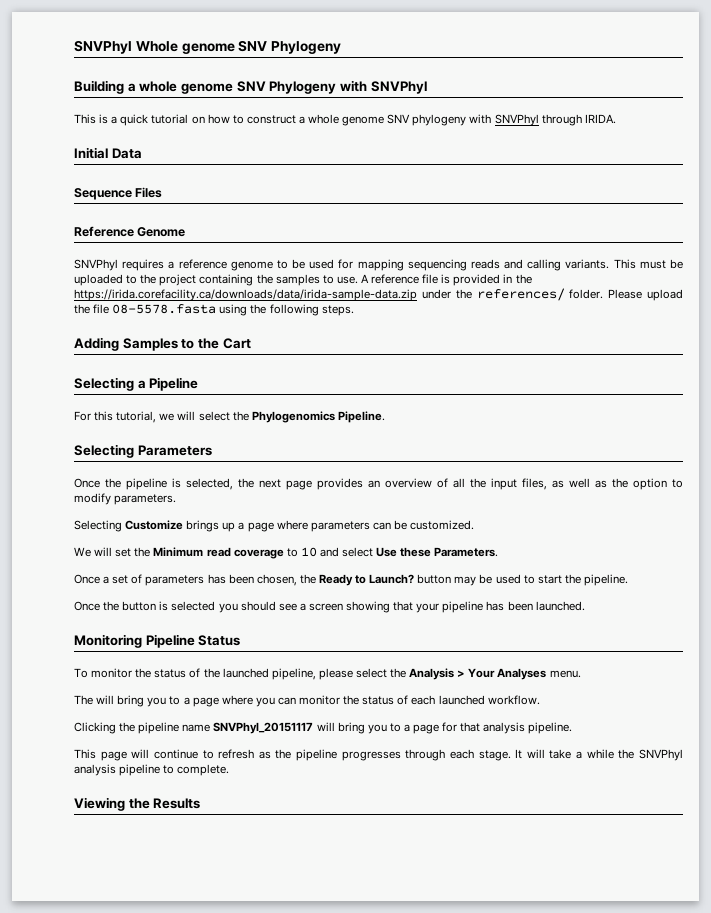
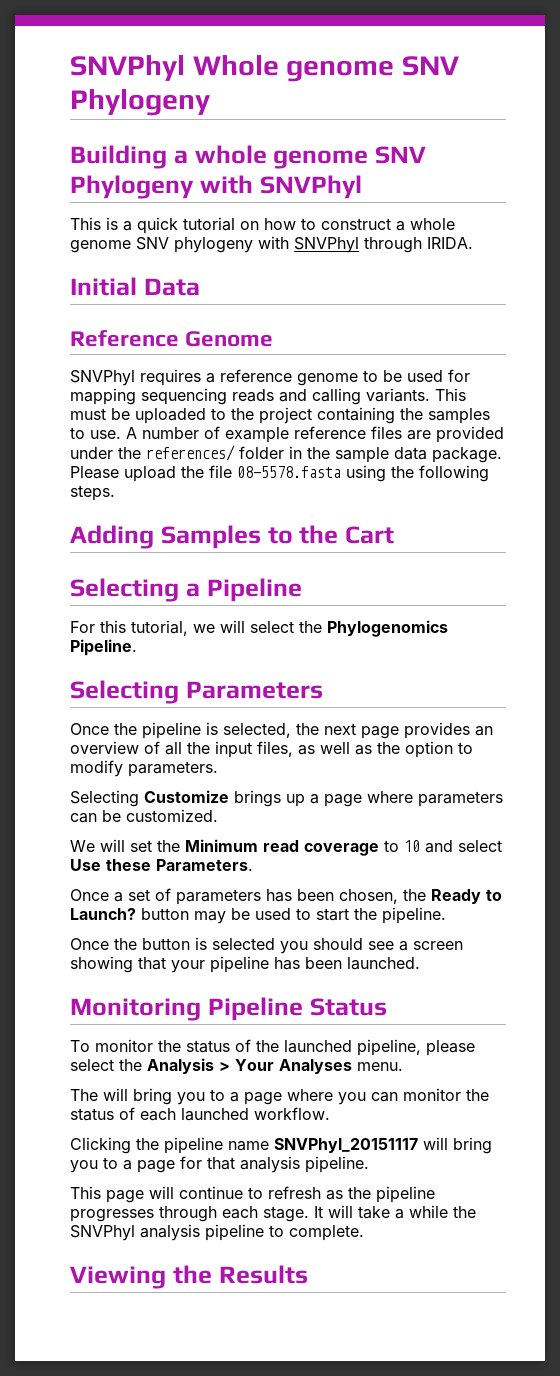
[74,187,163,200] // Sequence Files -> (200, 287) none
[371,274,532,286] [74,288,604,301] reference file is provided in the https://irida.corefacility.ca/downloads/data/irida-sample-data.zip under the references/ folder. -> [142,426,504,443] [70,445,502,463] number of example reference files are provided under the references/ folder in the sample data package.

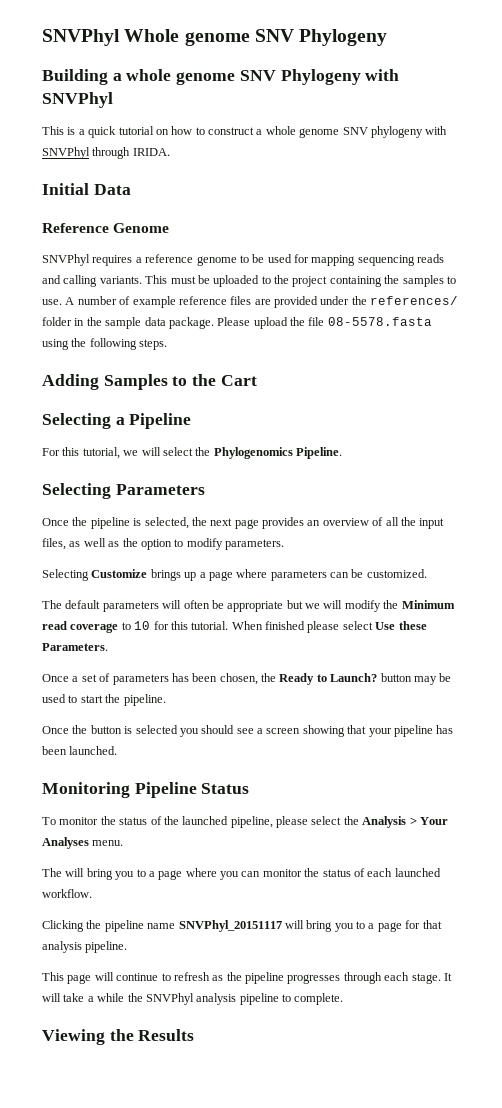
[70,839,152,852] We will set -> [42,600,381,612] The default parameters will often be appropriate but we will modify
[425,840,453,853] and -> [153,621,340,633] for this tutorial. When finished please

